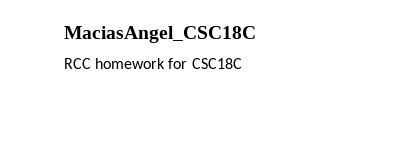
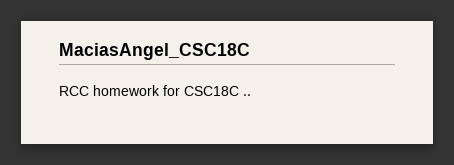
(242, 63) none -> [243,94,251,96] ..

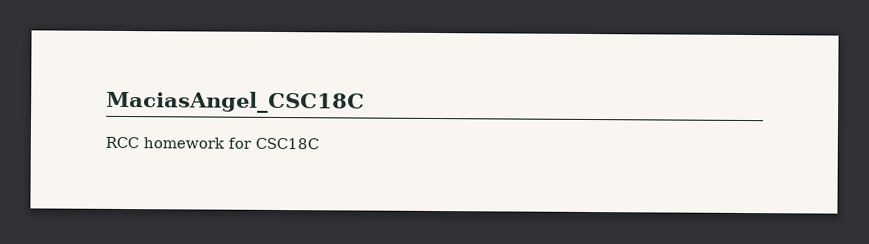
[243,94,251,96] .. -> (319, 143) none

